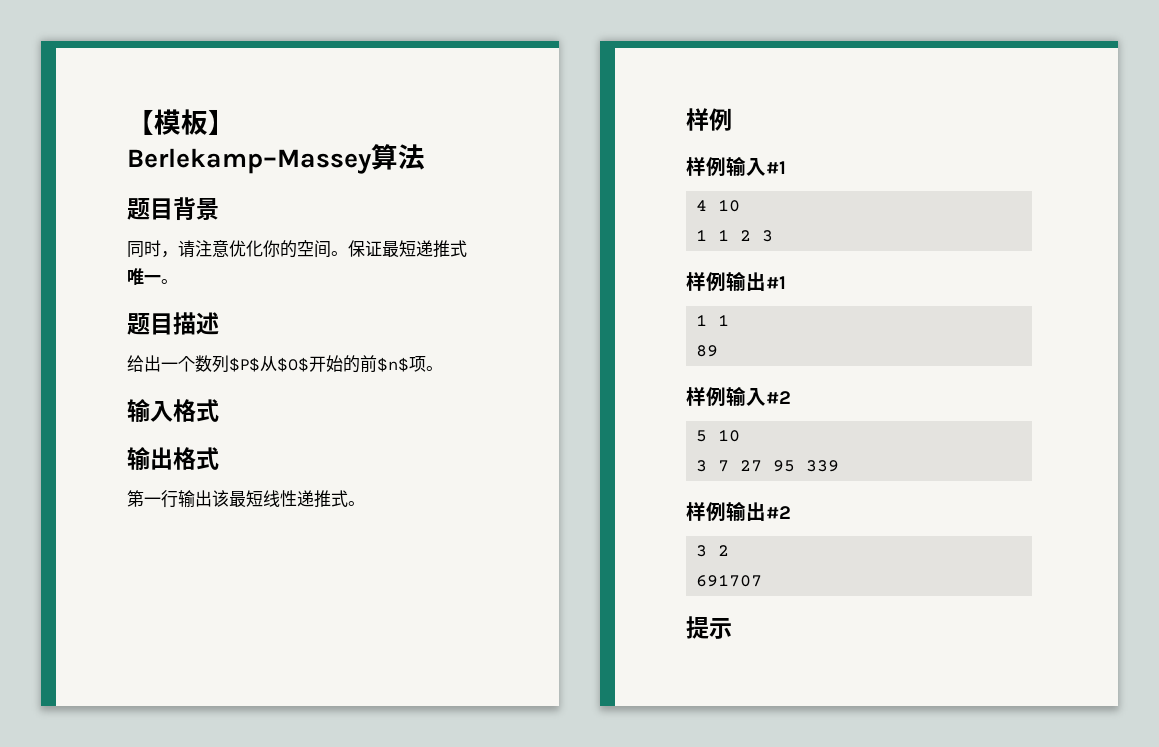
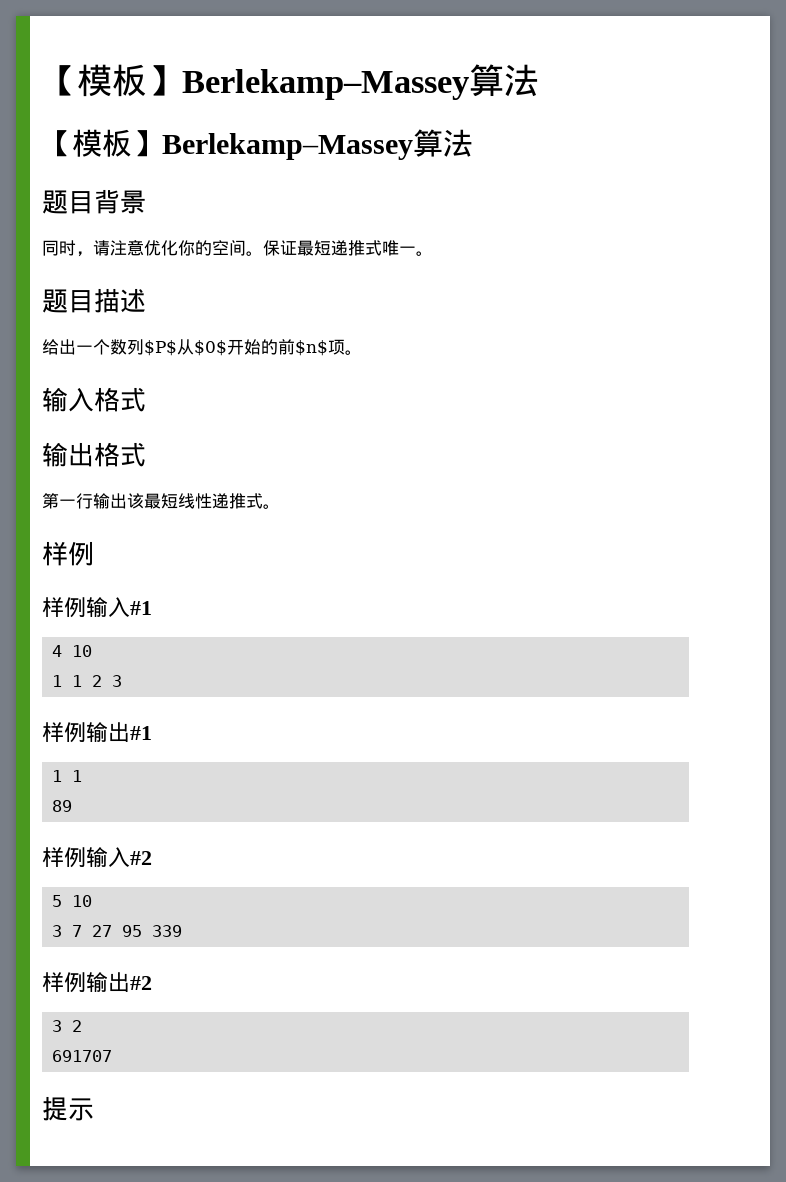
[127,109,235,135] [127,144,425,174] 【模板】Berlekamp–Massey算法 -> [42,64,539,100] [42,129,473,160] 【模板】Berlekamp–Massey算法 // 【模板】Berlekamp–Massey算法

